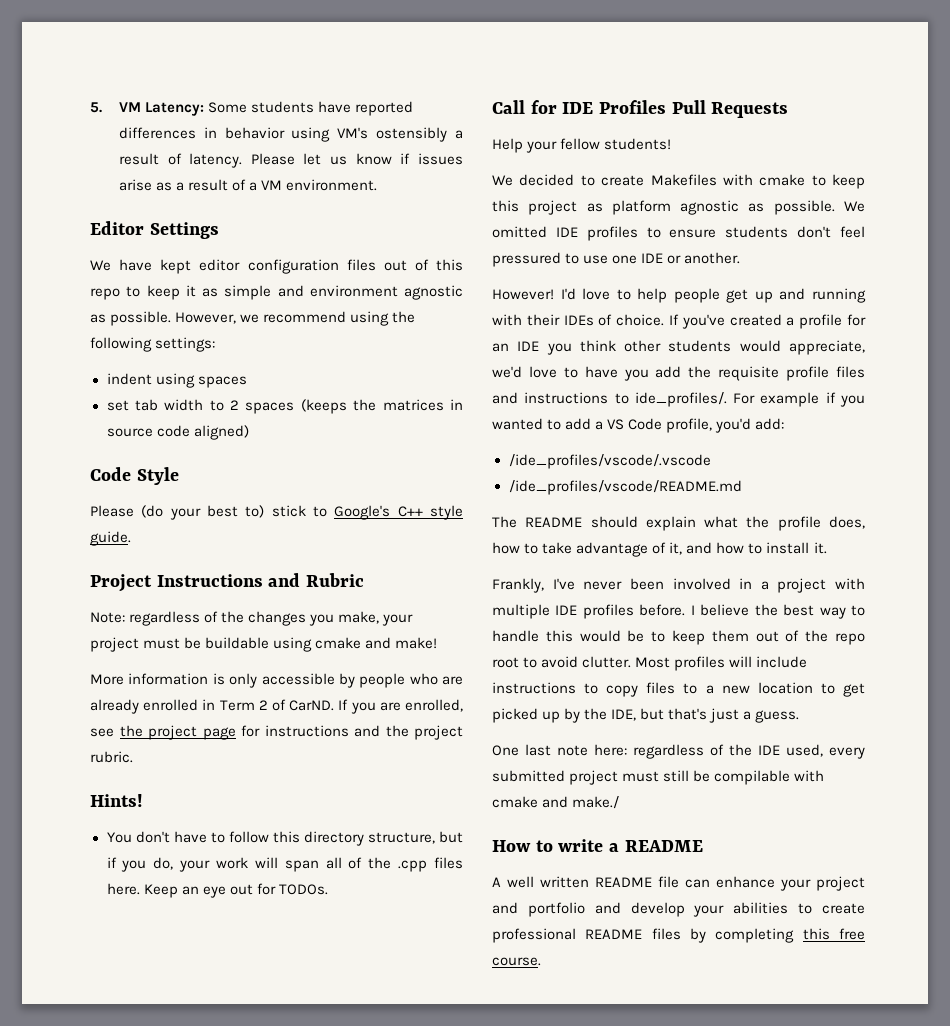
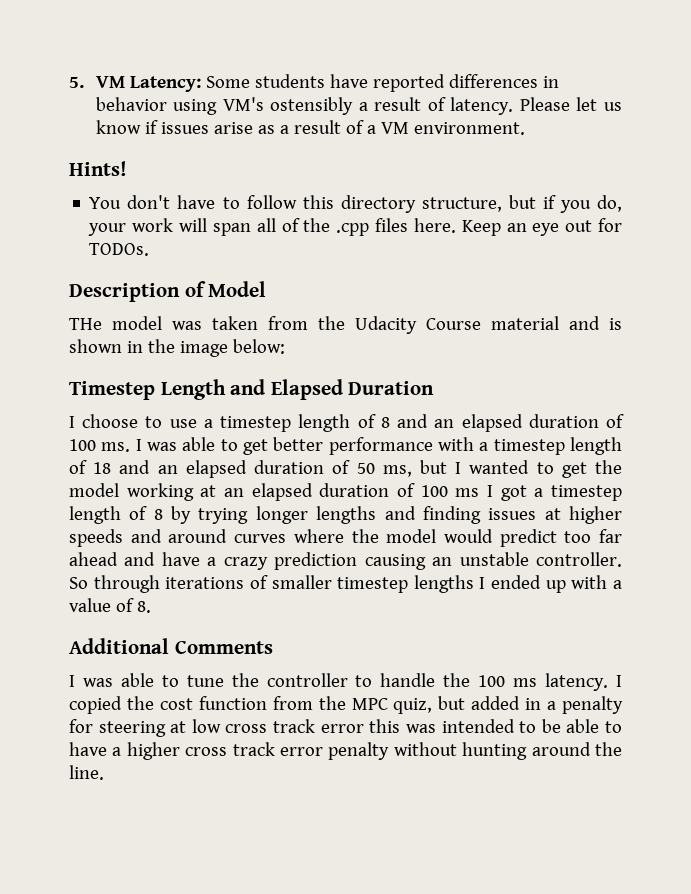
[90,221,219,239] [90,259,463,274] [90,285,463,300] [90,311,416,326] [90,337,216,352] [106,373,247,388] [106,399,464,414] [106,425,249,440] [90,467,179,485] [90,505,463,520] [90,531,131,546] [90,573,365,592] [90,611,414,626] [90,637,438,652] [90,673,463,688] [90,699,463,714] [90,725,463,740] [90,751,133,763] // Editor Settings // We have kept editor configuration files out of this repo to keep it as simple and environment agnostic as possible. However, we recommend using the following settings: // indent using spaces // set tab width to 2 spaces (keeps the matrices in source code aligned) // Code Style // Please (do your best to) stick to Google's C++ style guide. // Project Instructions and Rubric // Note: regardless of the changes you make, your project must be buildable using cmake and make! // More information is only accessible by people who are already enrolled in Term 2 of CarND. If you are enrolled, see the project page for instructions and the project rubric. -> (525, 128) none
[492,100,789,118] [492,138,672,153] [492,174,865,189] [492,200,865,215] [492,226,866,241] [492,252,741,267] [492,288,866,303] [492,314,866,329] [492,340,865,355] [492,366,865,381] [492,392,865,407] [492,418,785,433] [508,454,711,469] [508,480,742,495] [492,516,865,531] [492,542,827,557] [492,578,865,593] [492,604,866,619] [492,630,866,645] [492,656,808,671] [492,682,865,697] [492,708,800,723] [492,744,865,759] [492,770,825,785] [492,796,620,809] [492,839,703,852] [492,876,865,891] [492,902,866,917] [492,928,865,943] [492,957,541,966] Call for IDE Profiles Pull Requests // Help your fellow students! // We decided to create Makefiles with cmake to keep this project as platform agnostic as possible. We omitted IDE profiles to ensure students don't feel pressured to use one IDE or another. // However! I'd love to help people get up and running with their IDEs of choice. If you've created a profile for an IDE you think other students would appreciate, we'd love to have you add the requisite profile files and instructions to ide_profiles/. For example if you wanted to add a VS Code profile, you'd add: // /ide_profiles/vscode/.vscode // /ide_profiles/vscode/README.md // The README should explain what the profile does, how to take advantage of it, and how to install it. // Frankly, I've never been involved in a project with multiple IDE profiles before. I believe the best way to handle this would be to keep them out of the repo root to avoid clutter. Most profiles will include instructions to copy files to a new location to get picked up by the IDE, but that's just a guess. // One last note here: regardless of the IDE used, every submitted project must still be compilable with cmake and make./ // How to write a README // A well written README file can enhance your project and portfolio and develop your abilities to create professional README files by completing this free course. -> [69,281,267,302] [69,316,622,334] [69,339,285,357] [69,379,435,400] [69,414,624,432] [69,437,622,455] [69,460,622,478] [69,483,622,501] [69,506,623,524] [69,529,622,547] [69,552,622,570] [69,575,622,593] [69,598,151,613] [69,638,273,654] [69,673,622,691] [69,696,623,714] [69,719,623,737] [69,742,622,760] [69,765,104,780] Description of Model // THe model was taken from the Udacity Course material and is shown in the image below: // Timestep Length and Elapsed Duration // I choose to use a timestep length of 8 and an elapsed duration of 100 ms. I was able to get better performance with a timestep length of 18 and an elapsed duration of 50 ms, but I wanted to get the model working at an elapsed duration of 100 ms I got a timestep length of 8 by trying longer lengths and finding issues at higher speeds and around curves where the model would predict too far ahead and have a crazy prediction causing an unstable controller. So through iterations of smaller timestep lengths I ended up with a value of 8. // Additional Comments // I was able to tune the controller to handle the 100 ms latency. I copied the cost function from the MPC quiz, but added in a penalty for steering at low cross track error this was intended to be able to have a higher cross track error penalty without hunting around the line.

